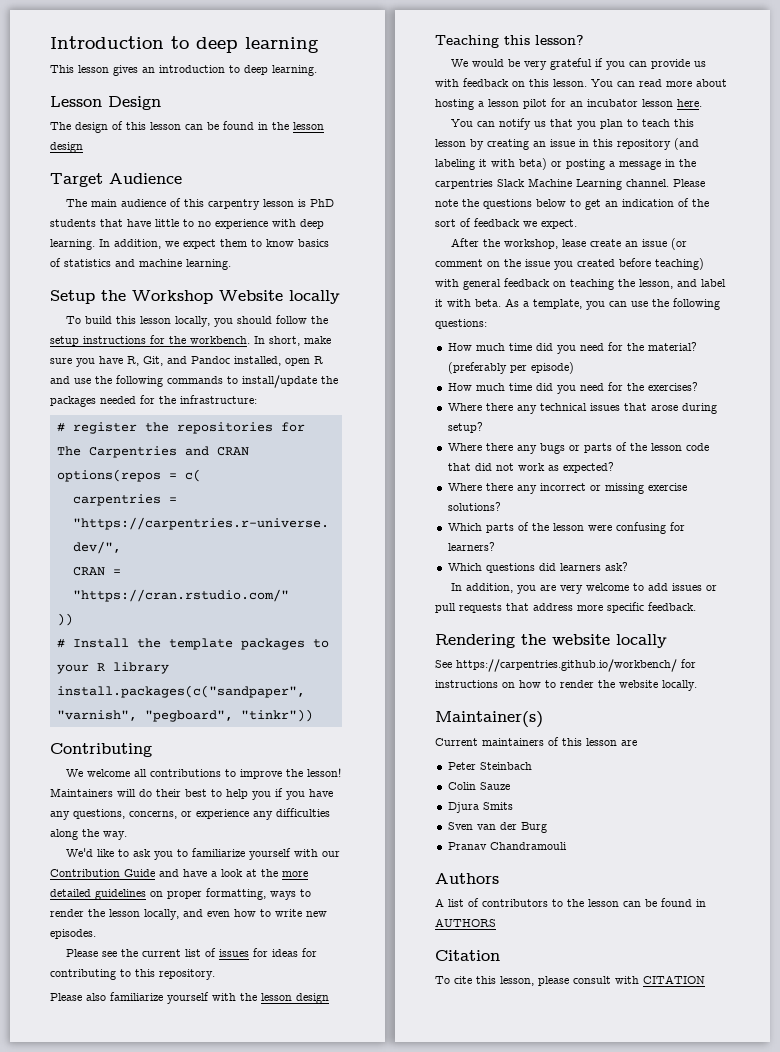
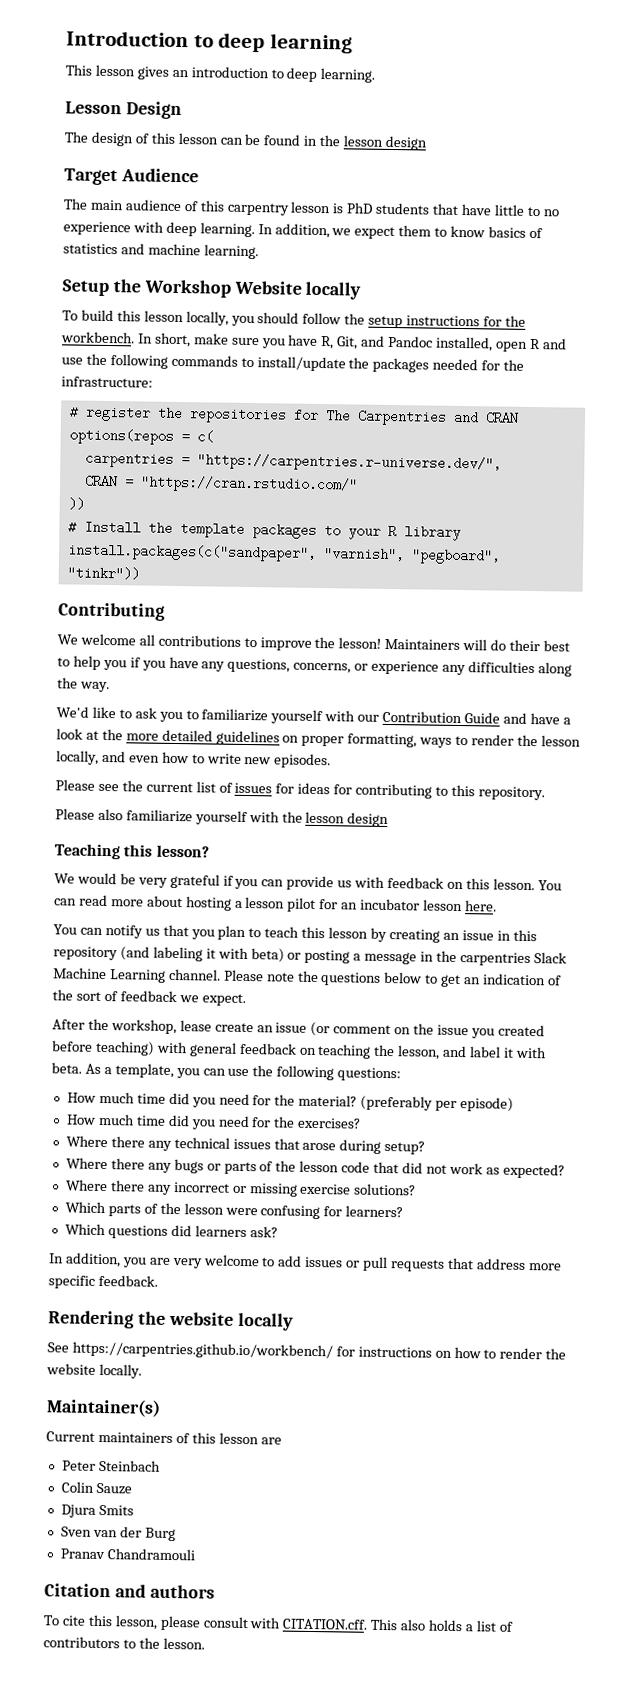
[435,873,499,884] [435,898,706,907] [435,918,496,927] // Authors // A list of contributors to the lesson can be found in AUTHORS -> (195, 1554) none
(500, 955) none -> [114,1584,215,1599] and authors
[643,975,705,984] CITATION -> [282,1618,514,1632] [43,1636,205,1650] CITATION.cff. This also holds a list of contributors to the lesson.

